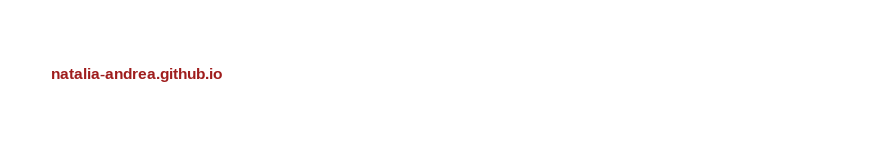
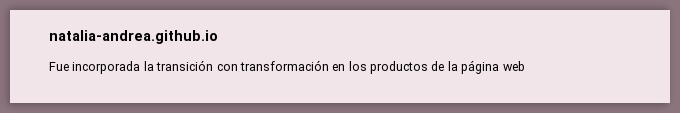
(222, 75) none -> [49,60,525,74] // Fue incorporada la transición con transformación en los productos de la página web

